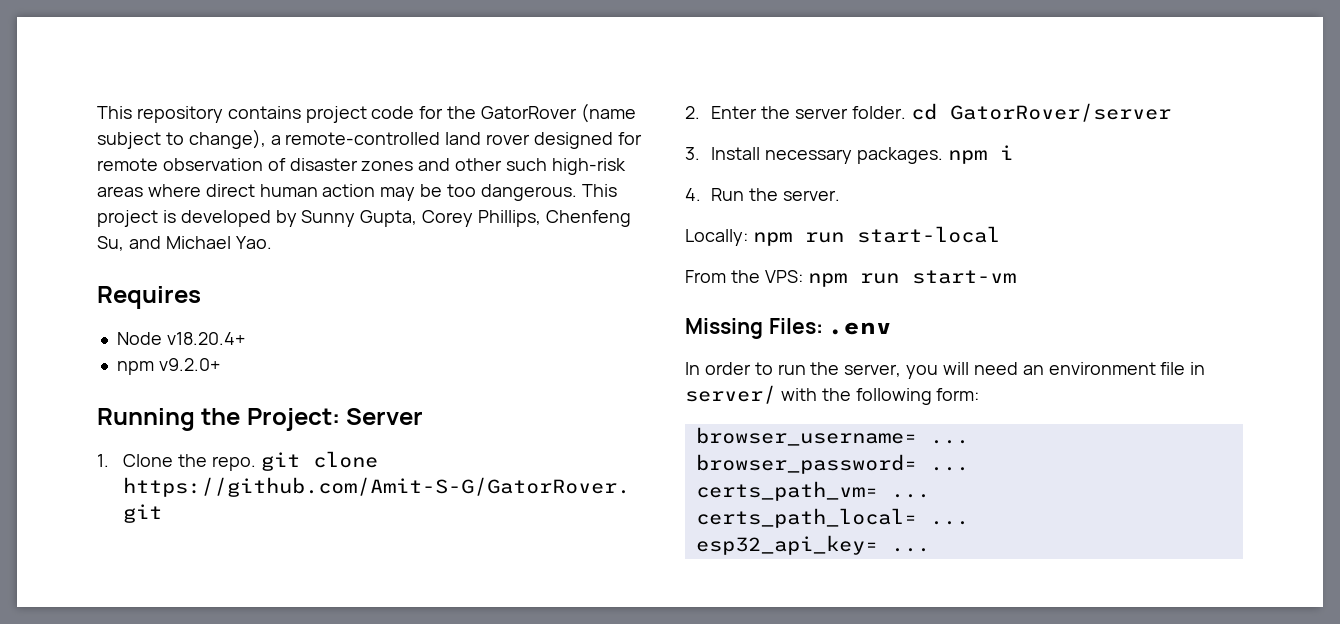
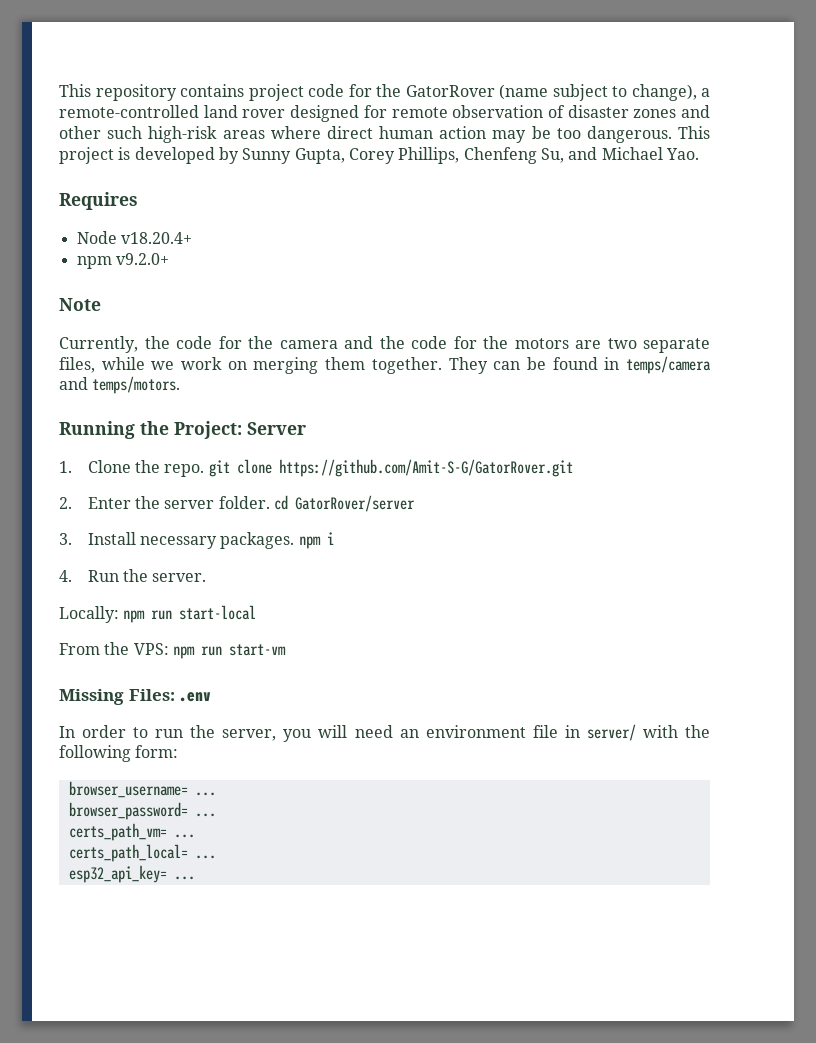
(220, 364) none -> [59,298,101,311] [59,336,710,353] [59,356,711,374] [59,376,181,394] // Note // Currently, the code for the camera and the code for the motors are two separate files, while we work on merging them together. They can be found in temps/camera and temps/motors.

